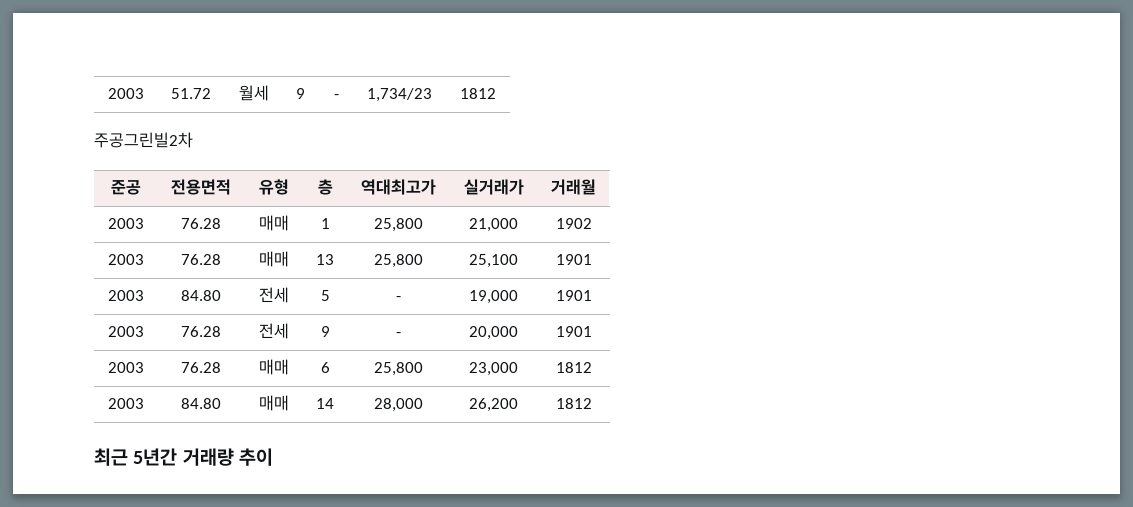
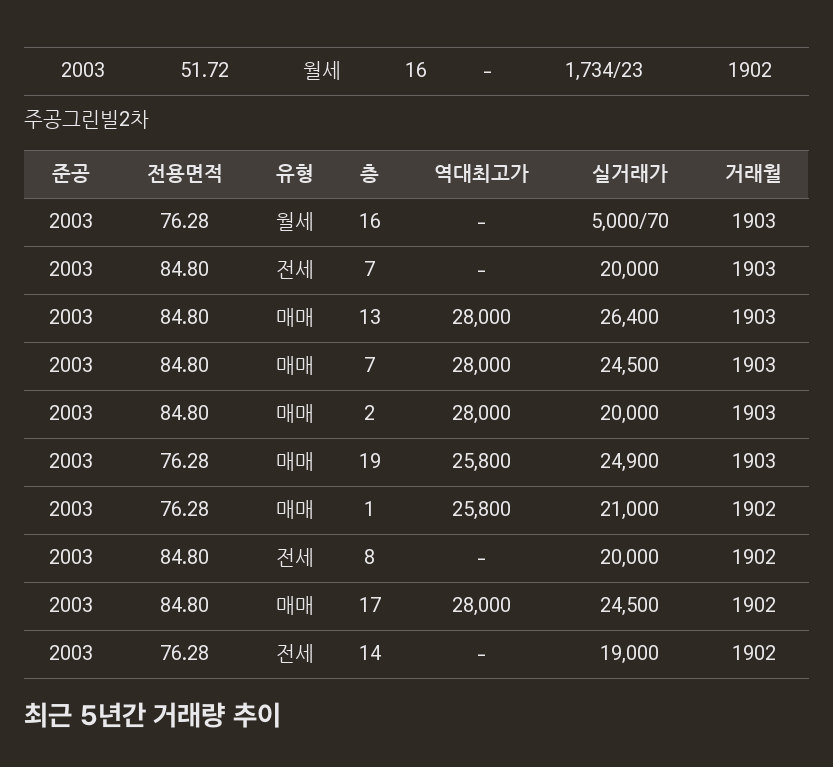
[296,88,305,99] 9 -> [405,62,427,77] 16
[459,88,496,99] 1812 -> [727,62,772,77] 1902
(596, 187) none -> [49,213,93,228] [160,213,209,228] [275,212,314,231] [358,213,381,228] [476,222,486,228] [590,213,669,232] [731,213,776,228] [49,261,93,276] [160,261,209,276] [275,260,314,279] [364,261,375,276] [476,270,486,276] [600,261,659,280] [731,261,776,276] [49,309,93,324] [160,309,209,324] [275,308,314,327] [358,309,381,324] [451,309,511,328] [600,309,659,328] [731,309,776,324] [49,357,93,372] [160,357,209,372] [275,356,314,375] [364,357,375,372] [451,357,511,376] [600,357,659,376] [731,357,776,372] [49,405,93,420] [160,405,209,420] [275,404,314,423] [364,405,375,420] [451,405,511,424] [600,405,659,424] [731,405,776,420] [49,453,93,468] [160,453,209,468] [275,452,314,471] [358,453,381,468] [451,453,511,472] [600,453,659,472] [731,453,776,468] // 2003 | 76.28 | 월세 | 16 | - | 5,000/70 | 1903 // 2003 | 84.80 | 전세 | 7 | - | 20,000 | 1903 // 2003 | 84.80 | 매매 | 13 | 28,000 | 26,400 | 1903 // 2003 | 84.80 | 매매 | 7 | 28,000 | 24,500 | 1903 // 2003 | 84.80 | 매매 | 2 | 28,000 | 20,000 | 1903 // 2003 | 76.28 | 매매 | 19 | 25,800 | 24,900 | 1903
[181,254,221,265] [258,251,289,267] [316,254,334,265] [374,254,423,268] [469,254,518,268] [555,254,592,265] [108,290,144,301] [181,290,221,301] [258,287,289,303] [320,290,330,301] [396,296,401,301] [469,290,518,304] [555,290,592,301] 76.28 | 매매 | 13 | 25,800 | 25,100 | 1901 // 2003 | 84.80 | 전세 | 5 | - | 19,000 | 1901 -> [160,549,209,564] [275,548,314,567] [364,549,375,564] [476,558,486,564] [600,549,659,568] [731,549,776,564] [49,597,93,612] [160,597,209,612] [275,596,314,615] [358,597,381,612] [451,597,511,616] [600,597,659,616] [731,597,776,612] 84.80 | 전세 | 8 | - | 20,000 | 1902 // 2003 | 84.80 | 매매 | 17 | 28,000 | 24,500 | 1902
[320,326,330,337] [396,332,401,337] [469,326,518,340] [555,326,592,337] [108,362,144,373] [181,362,221,373] [258,359,289,375] [320,362,330,373] [374,362,423,376] [469,362,518,376] [555,362,592,373] [108,398,144,409] [181,398,221,409] [258,395,289,411] [316,398,334,409] [374,398,423,412] [469,398,518,412] [555,398,592,409] 9 | - | 20,000 | 1901 // 2003 | 76.28 | 매매 | 6 | 25,800 | 23,000 | 1812 // 2003 | 84.80 | 매매 | 14 | 28,000 | 26,200 | 1812 -> [358,645,381,660] [476,654,486,660] [600,645,659,664] [731,645,776,660] 14 | - | 19,000 | 1902

